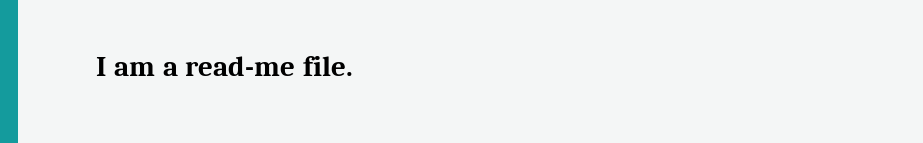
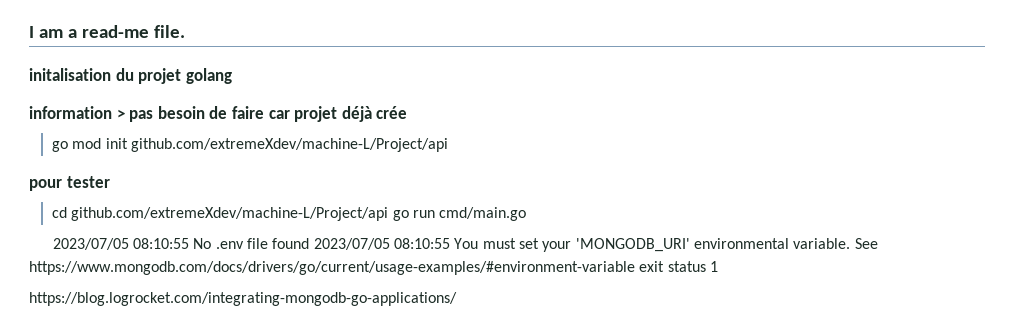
(354, 66) none -> [29,68,232,84] [29,106,408,122] [52,138,449,152] [29,176,110,191] [52,207,527,221] [52,238,878,252] [29,261,718,275] [29,292,457,306] // initalisation du projet golang // information > pas besoin de faire car projet déjà crée // go mod init github.com/extremeXdev/machine-L/Project/api // pour tester // cd github.com/extremeXdev/machine-L/Project/api go run cmd/main.go // 2023/07/05 08:10:55 No .env file found 2023/07/05 08:10:55 You must set your 'MONGODB_URI' environmental variable. See https://www.mongodb.com/docs/drivers/go/current/usage-examples/#environment-variable exit status 1 // https://blog.logrocket.com/integrating-mongodb-go-applications/

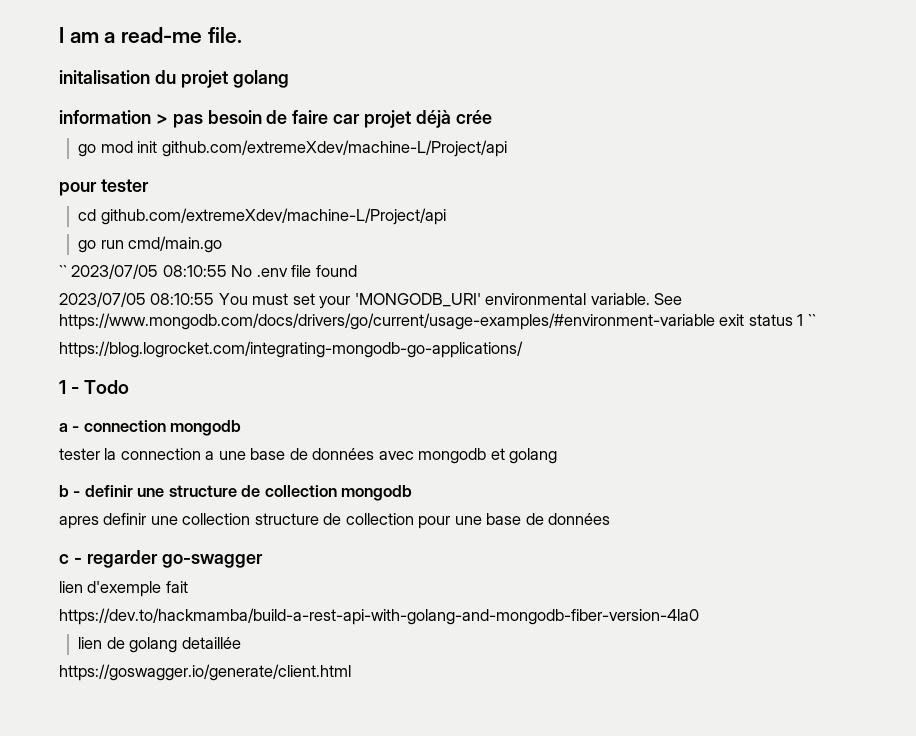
(389, 214) none -> (446, 216) //
(527, 214) none -> [59,265,67,277] ``
(310, 243) none -> (357, 271) //
(718, 266) none -> [807,314,816,326] ``
(457, 299) none -> [59,380,130,394] [59,420,242,436] [59,448,558,464] [59,485,413,501] [59,513,611,529] [59,550,263,568] [59,581,188,597] [59,608,699,625] [78,637,241,653] [59,664,351,681] // 1 - Todo // a - connection mongodb // tester la connection a une base de données avec mongodb et golang // b - definir une structure de collection mongodb // apres definir une collection structure de collection pour une base de données // c - regarder go-swagger // lien d'exemple fait // https://dev.to/hackmamba/build-a-rest-api-with-golang-and-mongodb-fiber-version-4la0 // lien de golang detaillée // https://goswagger.io/generate/client.html

